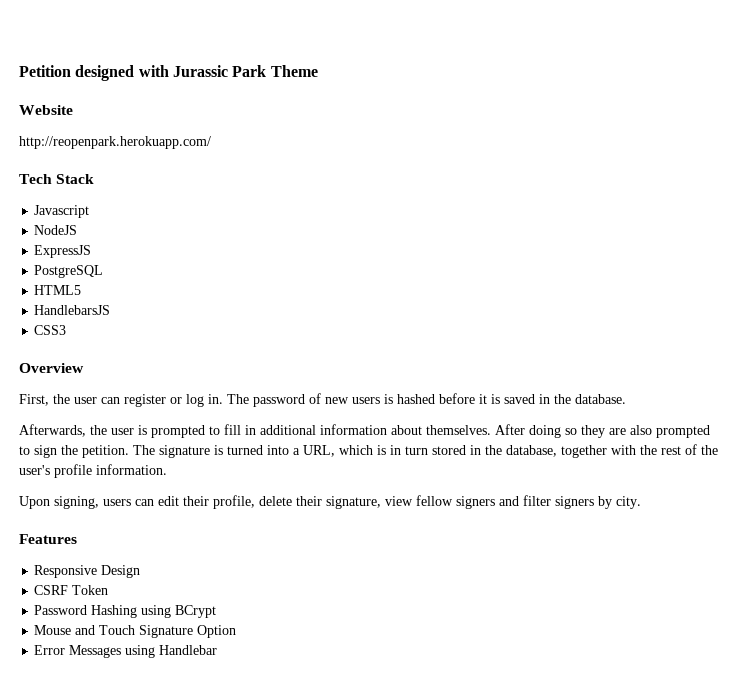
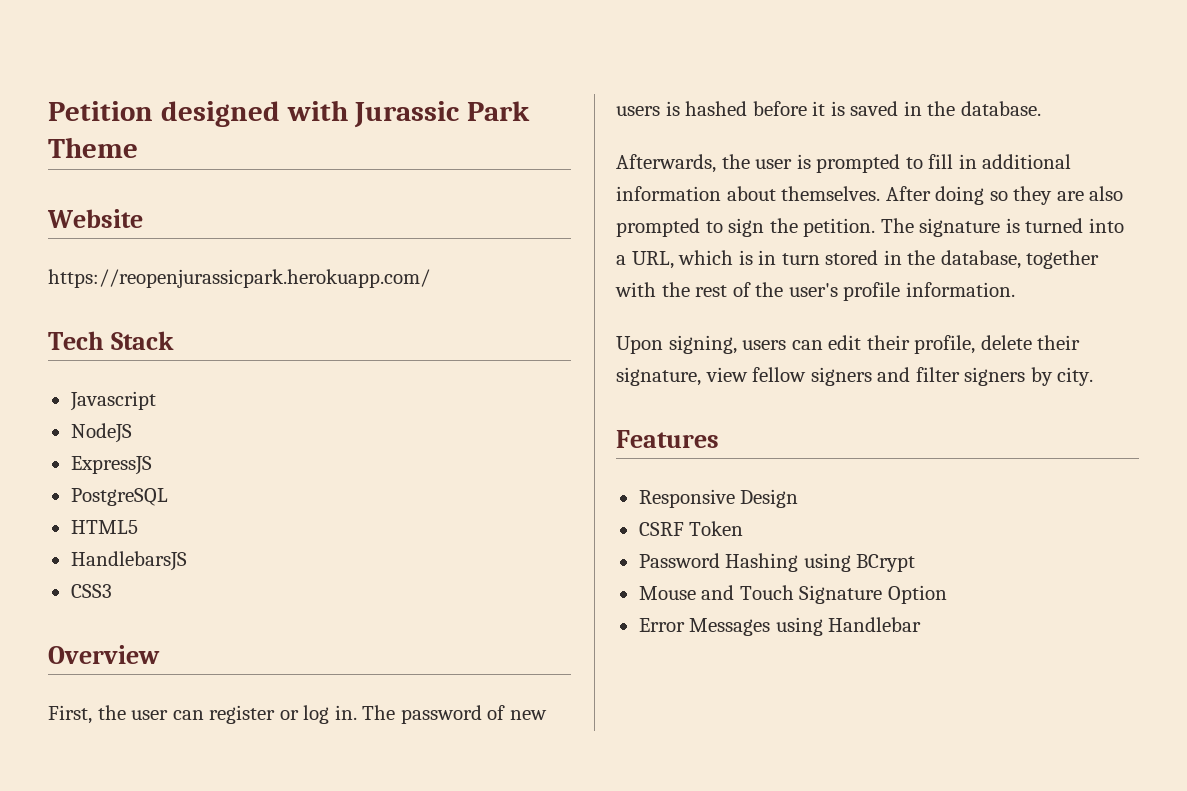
[19,136,211,149] http://reopenpark.herokuapp.com/ -> [48,269,430,288] https://reopenjurassicpark.herokuapp.com/

